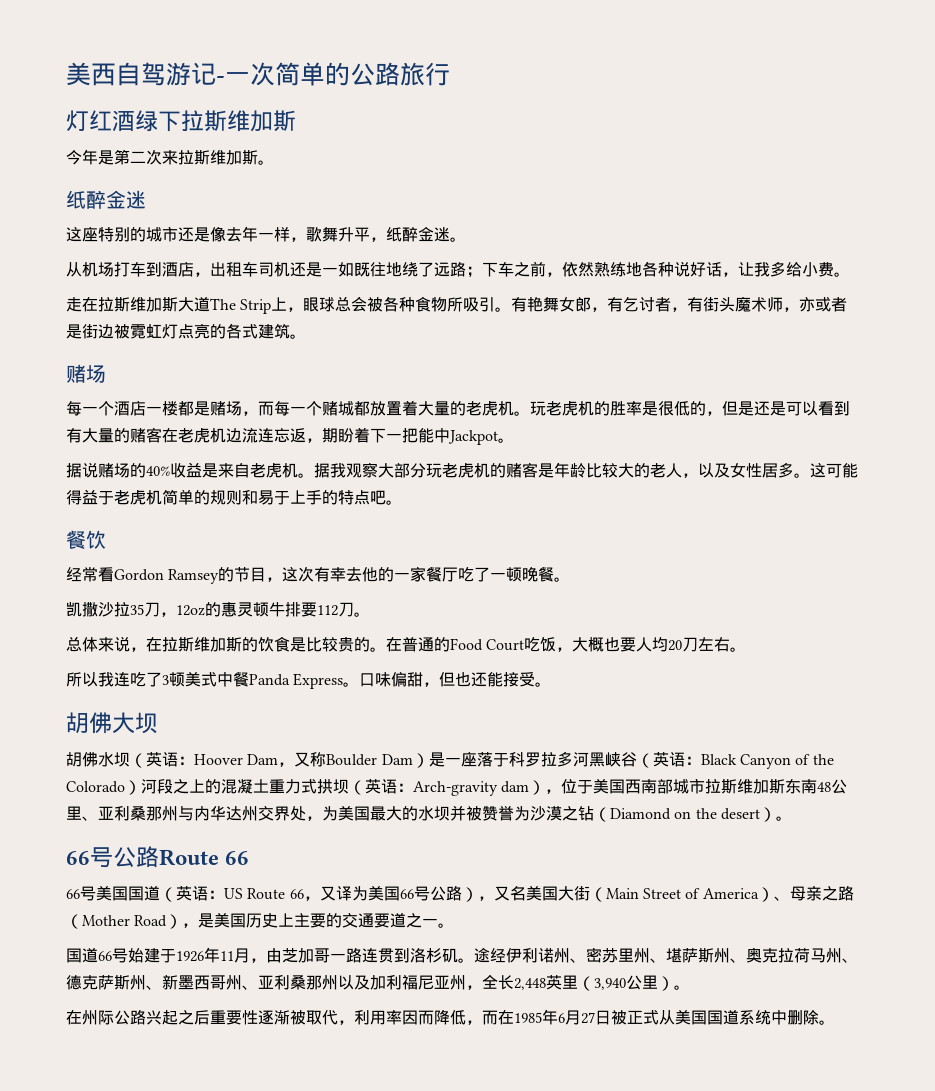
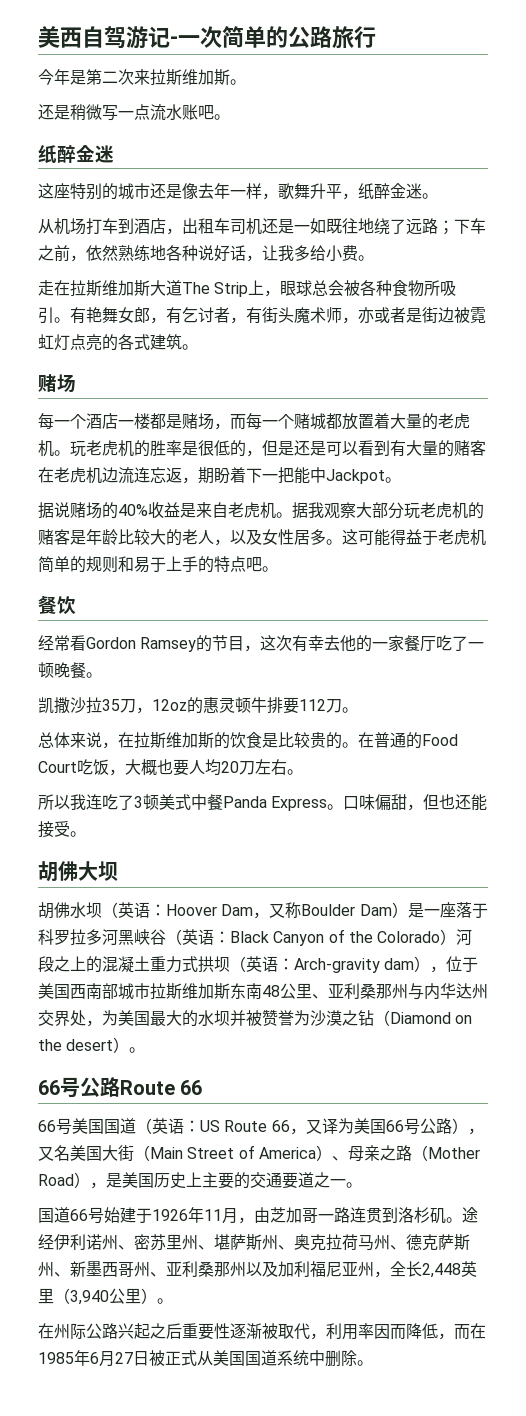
[66,110,296,132] // 灯红酒绿下拉斯维加斯 -> (376, 37) none
(274, 162) none -> [38,104,230,121] // 还是稍微写一点流水账吧。

